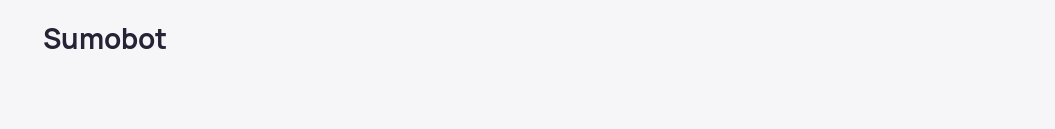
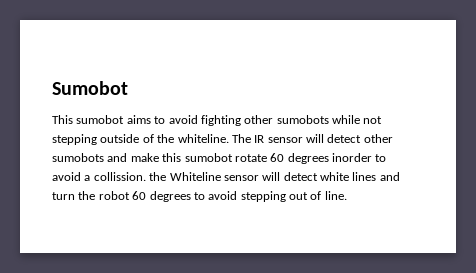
(167, 38) none -> [52,115,383,126] [52,134,393,145] [52,153,387,164] [52,172,400,181] [52,191,347,202] // This sumobot aims to avoid fighting other sumobots while not stepping outside of the whiteline. The IR sensor will detect other sumobots and make this sumobot rotate 60 degrees inorder to avoid a collission. the Whiteline sensor will detect white lines and turn the robot 60 degrees to avoid stepping out of line.

